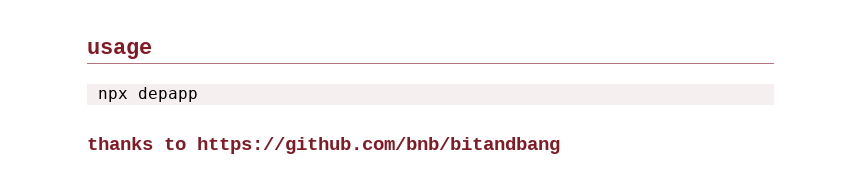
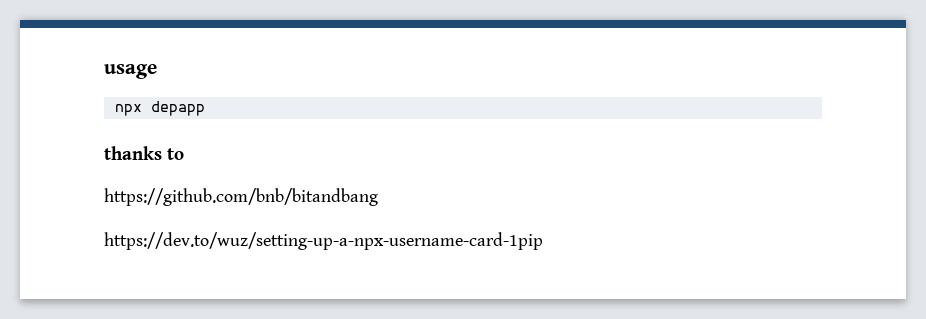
(186, 144) none -> (184, 154) //
(560, 145) none -> [104,232,543,250] // https://dev.to/wuz/setting-up-a-npx-username-card-1pip

